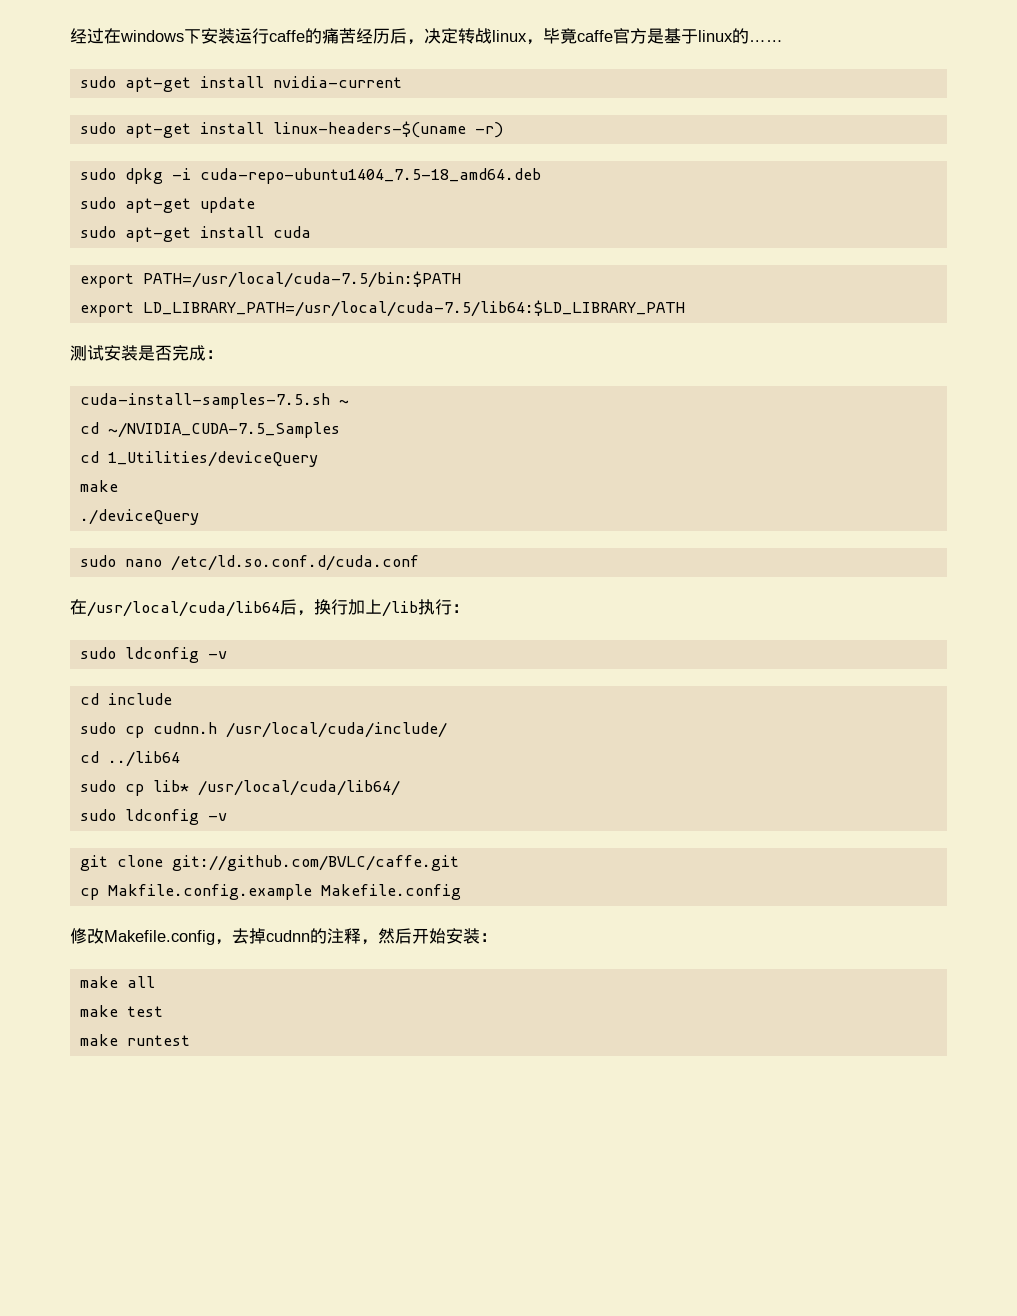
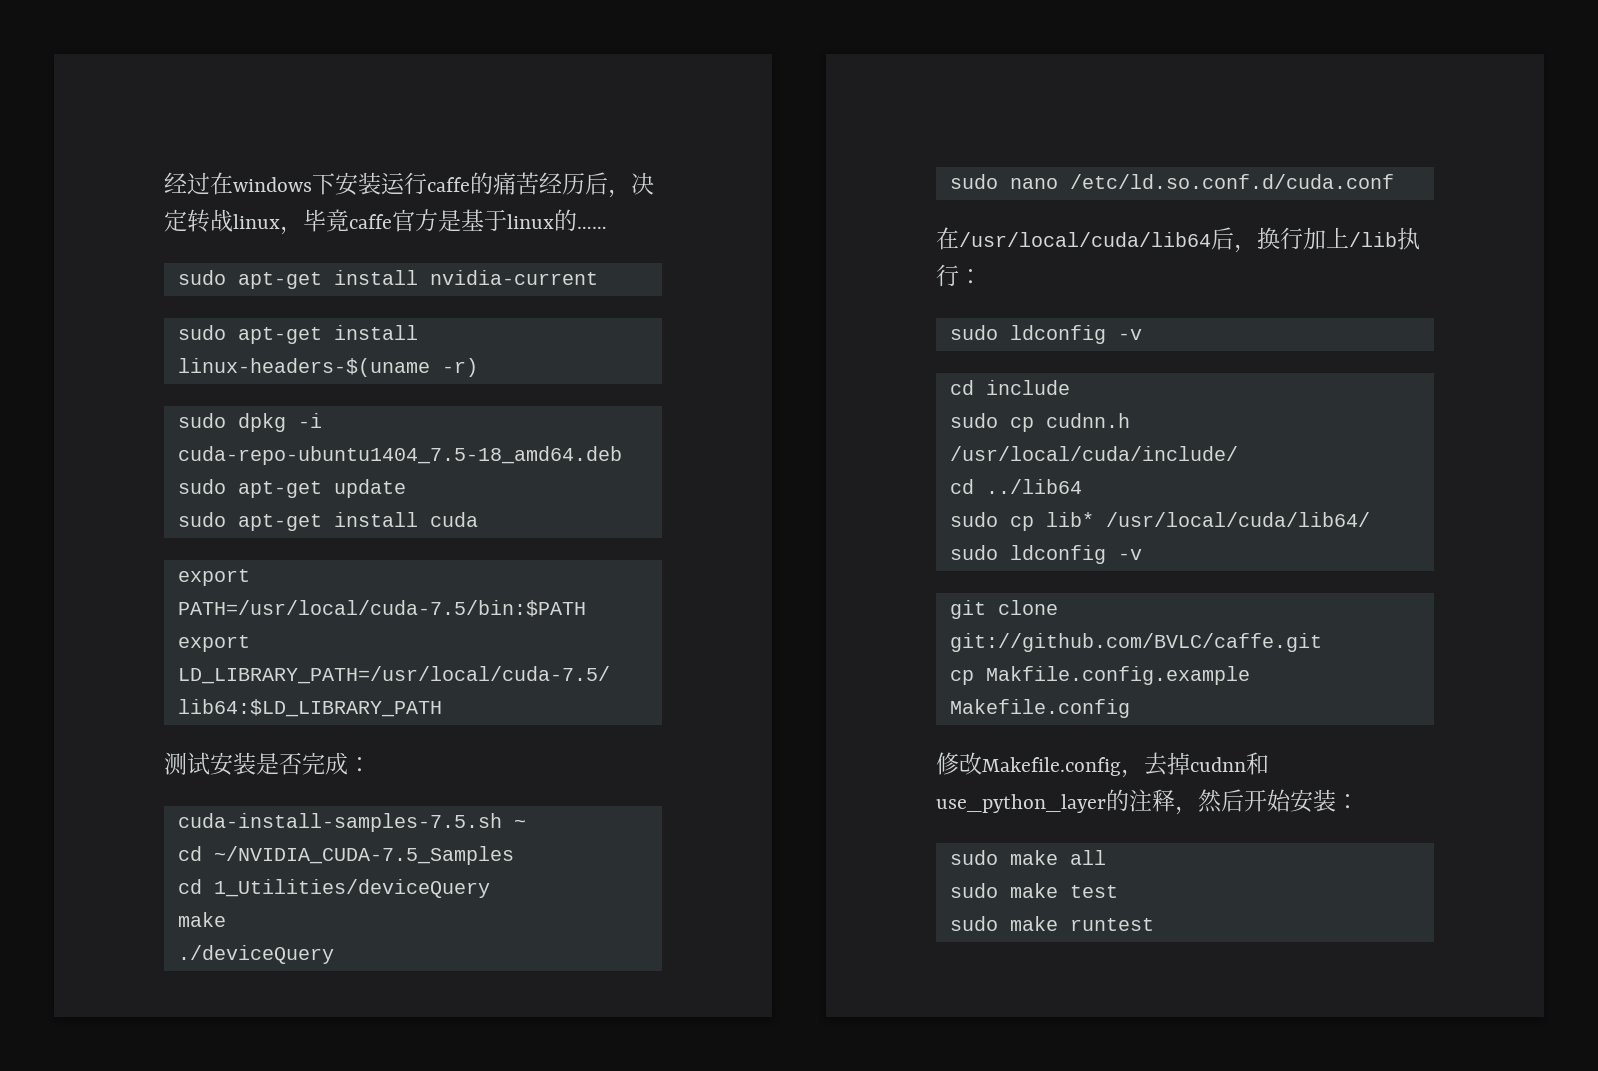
(310, 936) none -> [1246,752,1269,775] [936,794,1106,813] 和use_python_layer
(497, 937) none -> [949,850,998,865] sudo
(155, 982) none -> [949,883,998,898] sudo
(163, 1011) none -> [949,916,998,931] sudo

